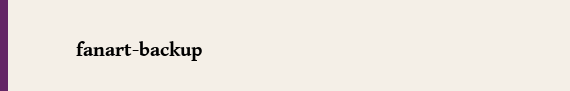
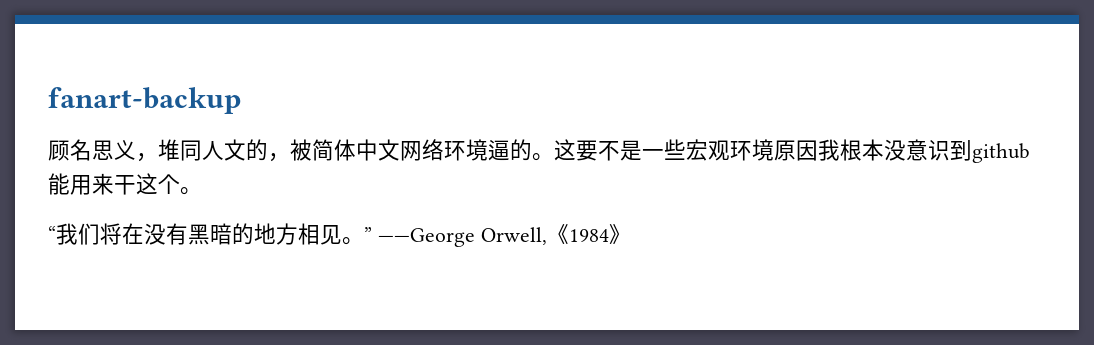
(202, 51) none -> [48,139,1030,163] [48,173,202,195] [48,223,631,247] // 顾名思义，堆同人文的，被简体中文网络环境逼的。这要不是一些宏观环境原因我根本没意识到github能用来干这个。 // “我们将在没有黑暗的地方相见。” ——George Orwell,《1984》

